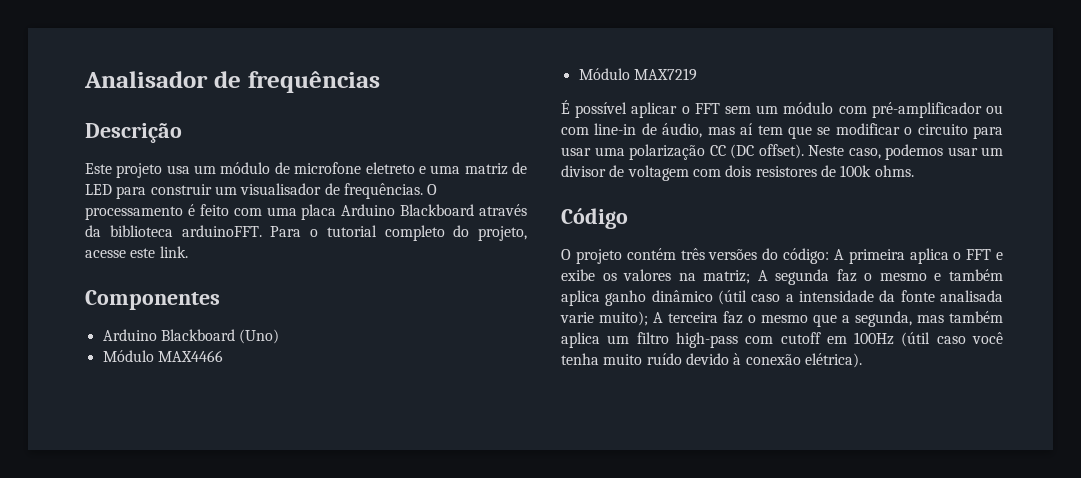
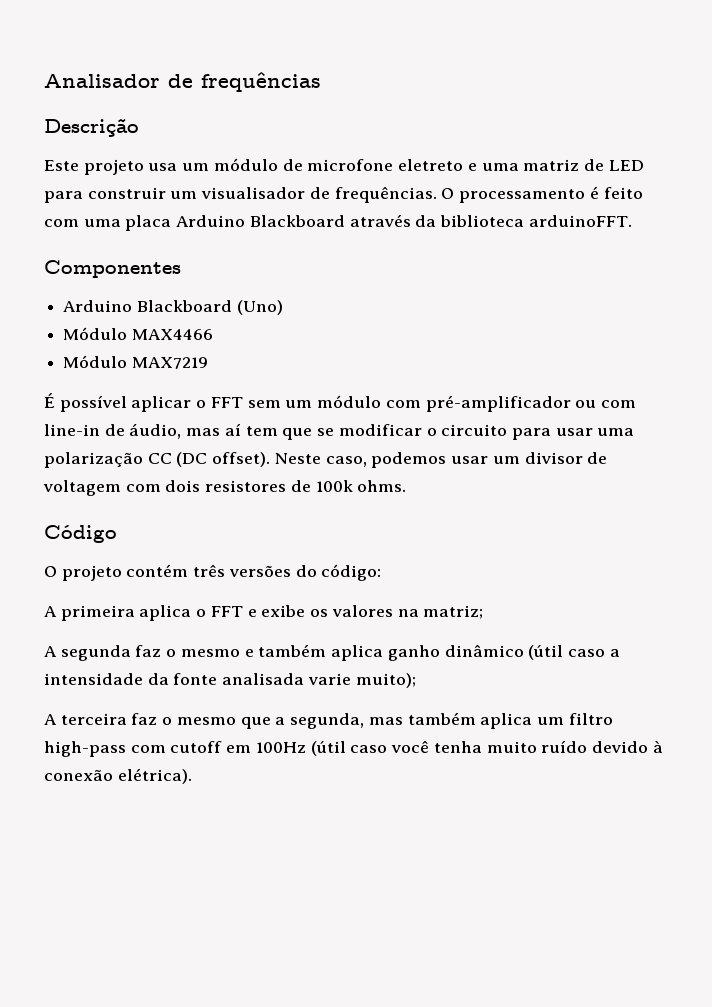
[270,225,527,241] [85,246,188,258] Para o tutorial completo do projeto, acesse este link. -> (632, 221) none
(829, 256) none -> (382, 572) //
(751, 277) none -> (484, 612) //
(648, 318) none -> (416, 680) //

